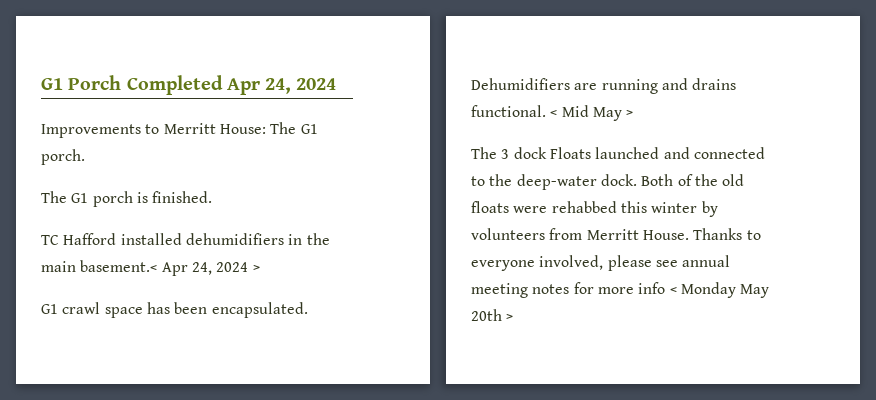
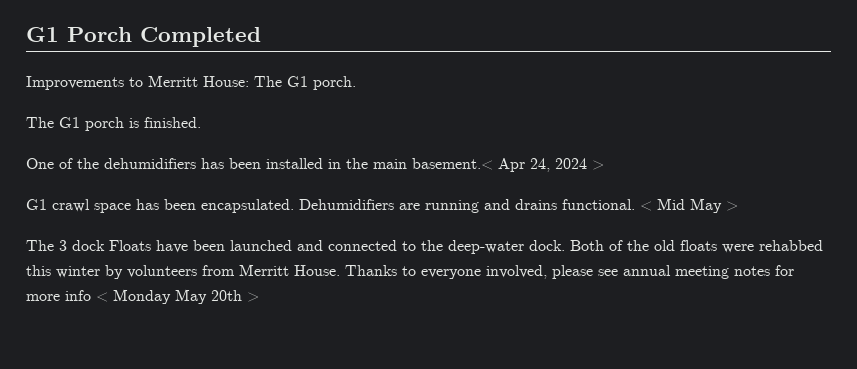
[226,78,337,95] Apr 24, 2024 -> (261, 37) none
[41,233,284,245] TC Hafford installed dehumidifiers -> [26,158,323,169] One of the dehumidifiers has been installed
(591, 153) none -> [156,240,225,253] have been

